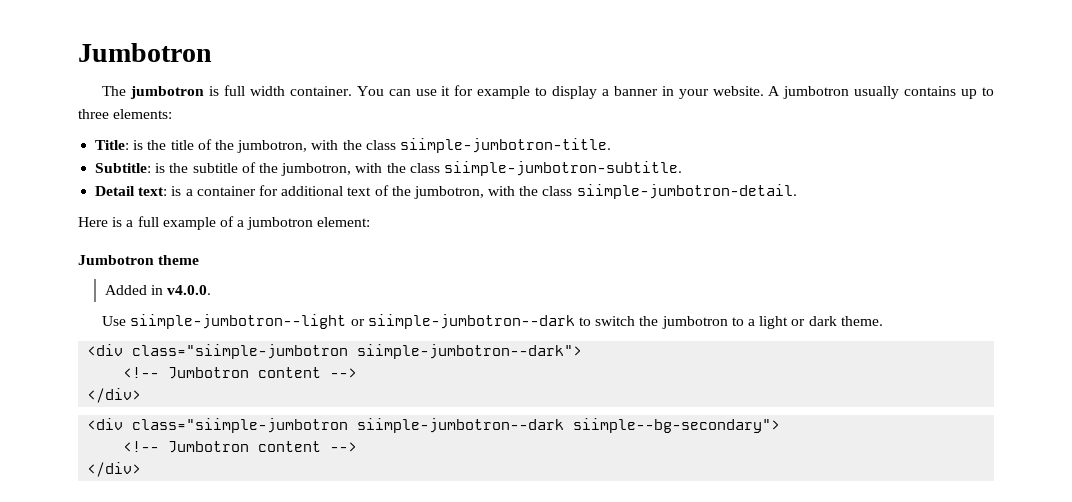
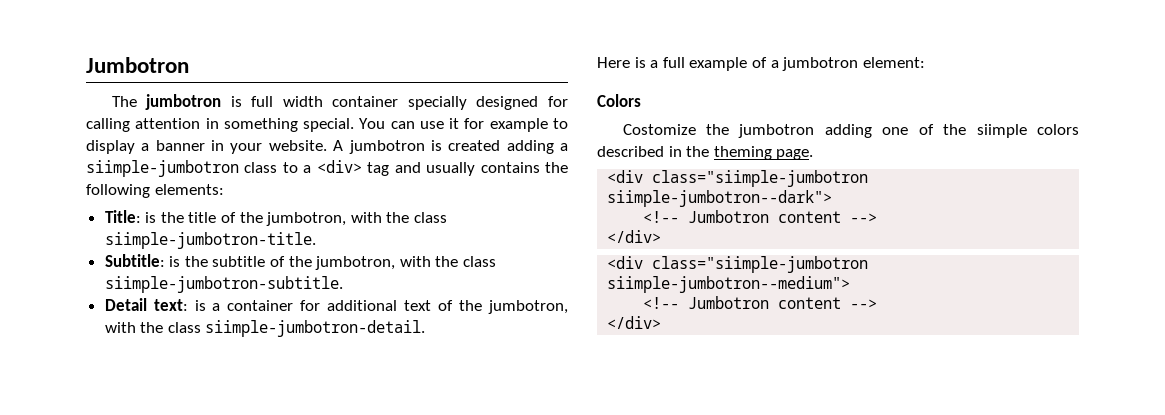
[289,86,352,96] container. -> [332,96,568,110] [86,118,355,132] container specially designed for calling attention in something special.
[854,86,995,99] [78,109,109,119] usually contains up to three -> [430,140,568,154] [86,160,569,177] [86,184,150,198] is created adding a siimple-jumbotron class to a <div> tag and usually contains the following
[78,255,200,265] [104,285,212,295] [102,314,883,329] Jumbotron theme // Added in v4.0.0. // Use siimple-jumbotron--light or siimple-jumbotron--dark to switch the jumbotron to a light or dark theme. -> [597,94,641,107] [622,124,1079,138] [597,146,814,160] Colors // Costomize the jumbotron adding one of the siimple colors described in the theming page.
[357,418,781,433] siimple-jumbotron--dark siimple--bg-secondary"> -> [607,276,851,293] siimple-jumbotron--medium">

